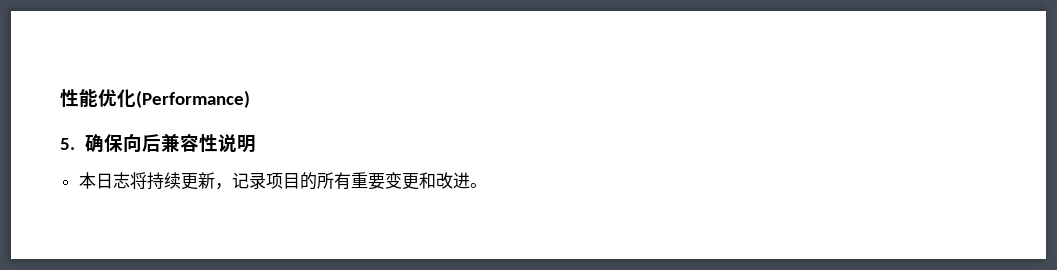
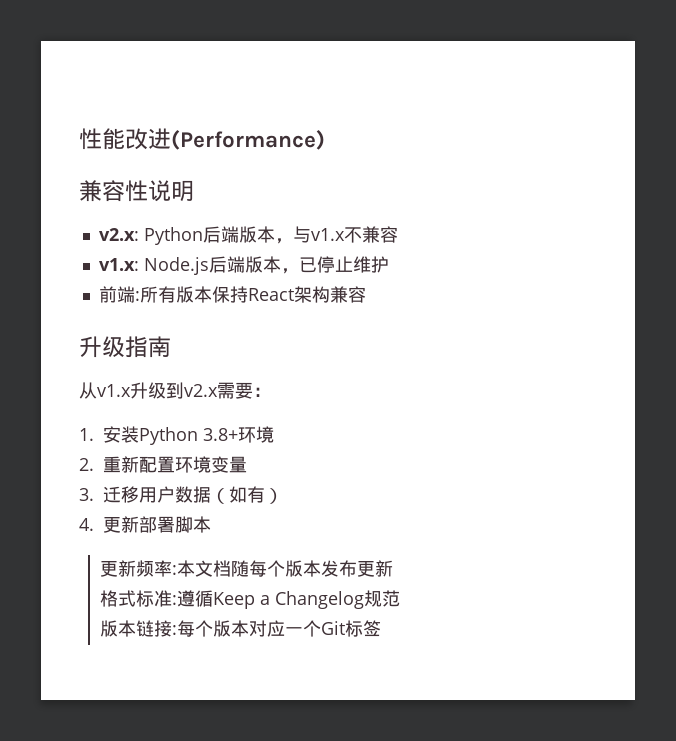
[98,89,136,108] 优化 -> [125,128,171,150] 改进
[60,134,162,153] 5.确保向后 -> (325, 140) none
[78,172,487,190] 本日志将持续更新，记录项目的所有重要变更和改进。 -> [98,226,398,245] [98,256,389,275] [98,286,366,303] [79,336,171,358] [79,382,271,399] [79,426,274,445] [79,456,247,473] [79,486,283,504] [79,516,211,533] [100,560,394,577] [100,590,401,609] [100,620,382,637] v2.x: Python后端版本，与v1.x不兼容 // v1.x: Node.js后端版本，已停止维护 // 前端:所有版本保持React架构兼容 // 升级指南 // 从v1.x升级到v2.x需要： // 1.安装Python 3.8+环境 // 2.重新配置环境变量 // 3.迁移用户数据（如有） // 4.更新部署脚本 // 更新频率:本文档随每个版本发布更新 // 格式标准:遵循Keep a Changelog规范 // 版本链接:每个版本对应一个Git标签

